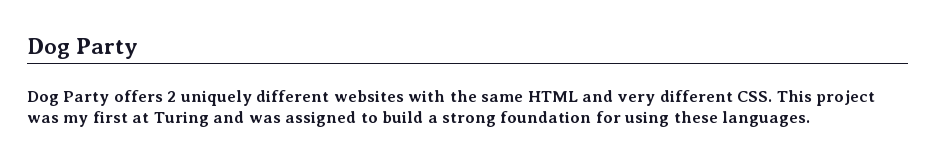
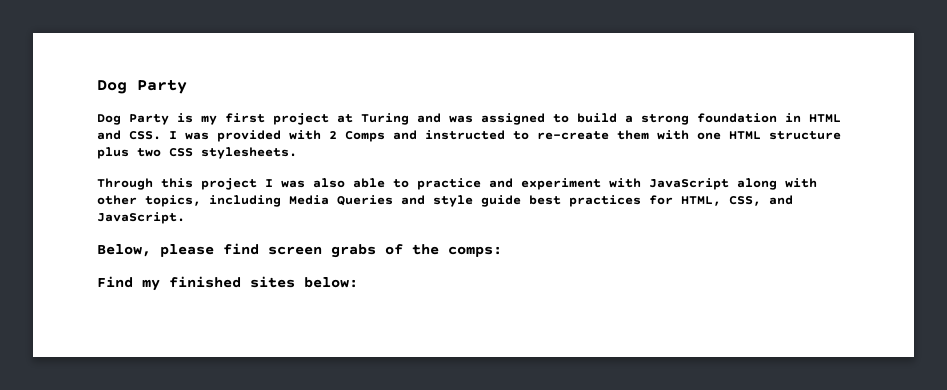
[113,90,876,106] [27,115,59,123] offers 2 uniquely different websites with the same HTML and very different CSS. This project was -> [177,113,193,123] is
(128, 117) none -> [273,113,329,125] project
[595,111,811,127] for using these languages. -> [785,113,841,122] [97,130,841,142] [97,147,297,159] [97,178,817,190] [97,195,793,207] [97,212,185,224] [97,243,502,258] [97,276,358,291] in HTML and CSS. I was provided with 2 Comps and instructed to re-create them with one HTML structure plus two CSS stylesheets. // Through this project I was also able to practice and experiment with JavaScript along with other topics, including Media Queries and style guide best practices for HTML, CSS, and JavaScript. // Below, please find screen grabs of the comps: // Find my finished sites below:

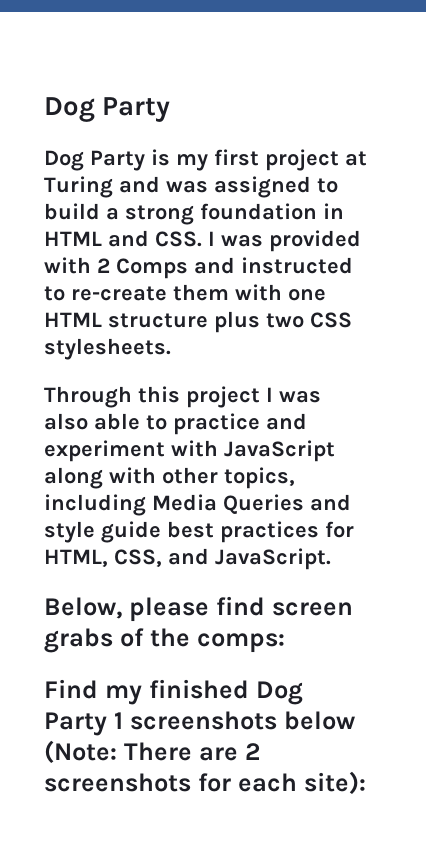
[250,276,358,288] sites below: -> [255,681,303,705] [44,711,355,736] [44,740,260,764] [44,771,366,795] Dog Party 1 screenshots below (Note: There are 2 screenshots for each site):

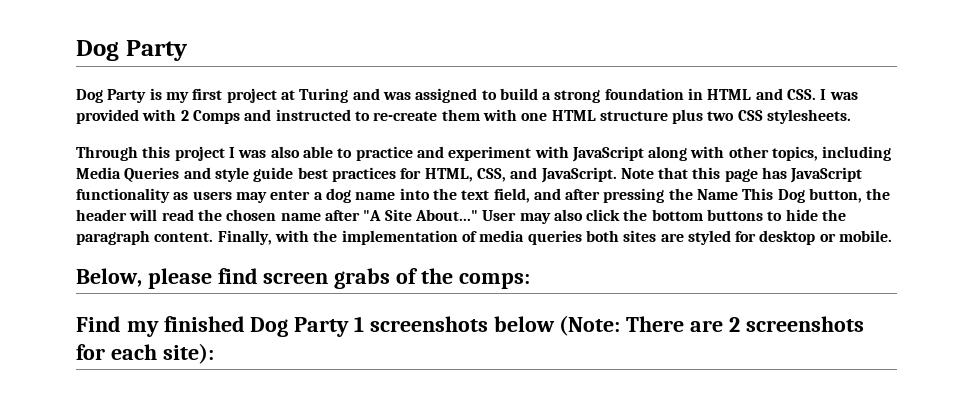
(331, 559) none -> [620,167,863,183] [76,188,891,203] [76,209,847,224] [76,230,893,245] Note that this page has JavaScript functionality as users may enter a dog name into the text field, and after pressing the Name This Dog button, the header will read the chosen name after "A Site About..." User may also click the bottom buttons to hide the paragraph content. Finally, with the implementation of media queries both sites are styled for desktop or mobile.

